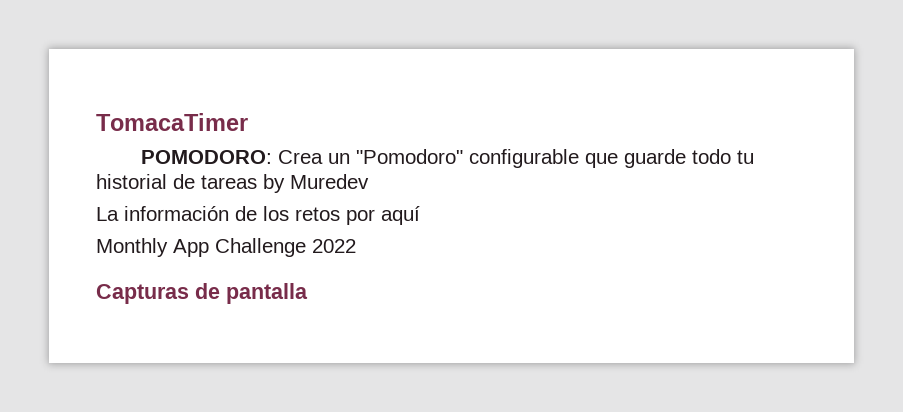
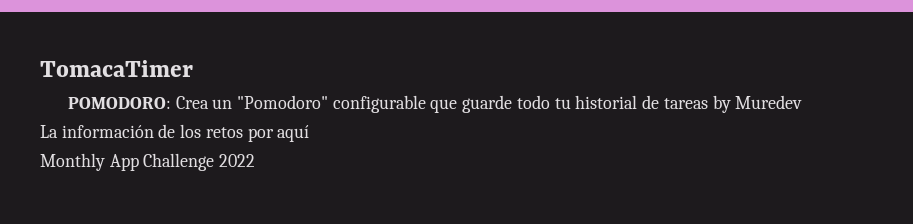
[96,283,308,304] // Capturas de pantalla -> (256, 160) none

